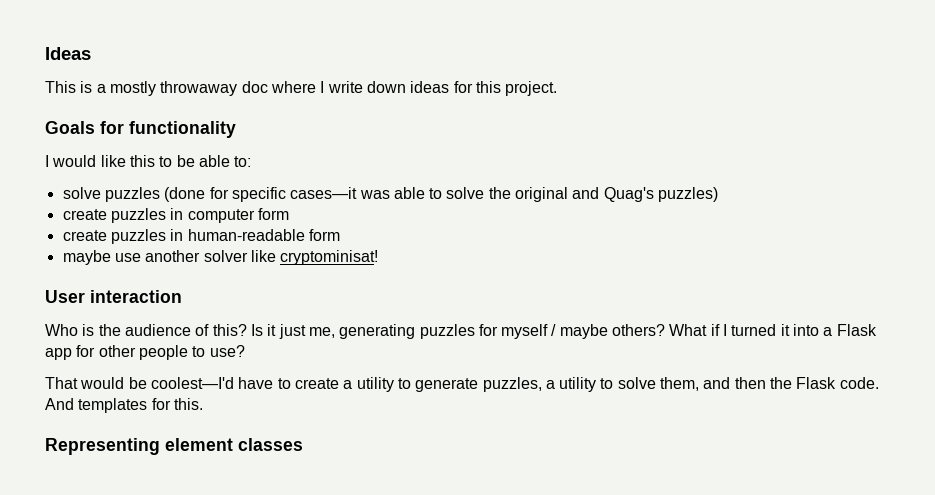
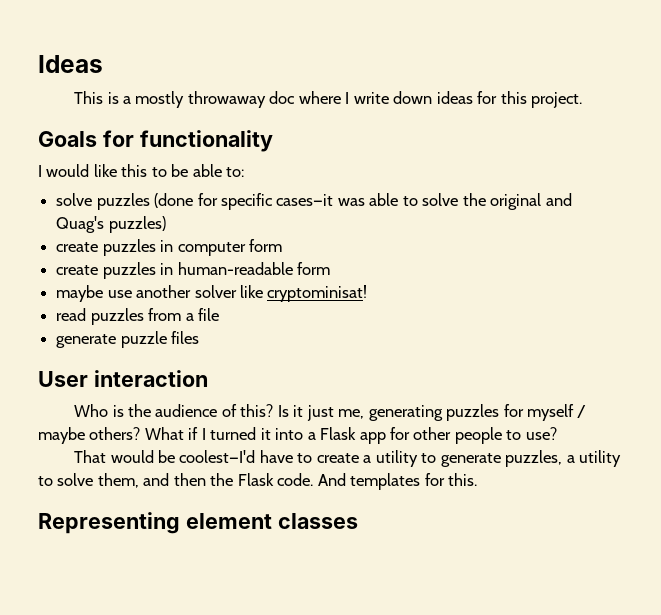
(379, 257) none -> [56,308,219,325] [56,331,200,348] // read puzzles from a file // generate puzzle files

